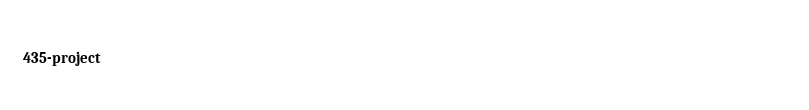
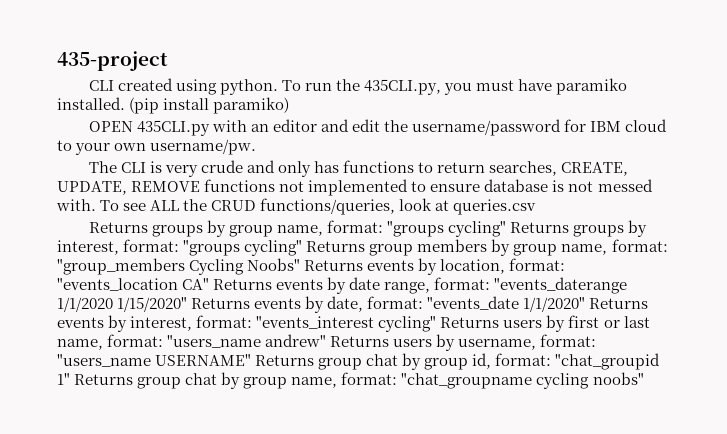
(101, 58) none -> [88,78,628,95] [57,97,290,114] [88,119,668,136] [57,139,257,155] [88,160,629,177] [57,179,653,196] [56,198,537,215] [88,220,648,237] [57,239,668,256] [57,258,566,275] [57,277,628,294] [57,296,649,313] [57,315,650,332] [57,334,597,351] [57,353,661,370] [57,372,644,389] // CLI created using python. To run the 435CLI.py, you must have paramiko installed. (pip install paramiko) // OPEN 435CLI.py with an editor and edit the username/password for IBM cloud to your own username/pw. // The CLI is very crude and only has functions to return searches, CREATE, UPDATE, REMOVE functions not implemented to ensure database is not messed with. To see ALL the CRUD functions/queries, look at queries.csv // Returns groups by group name, format: "groups cycling" Returns groups by interest, format: "groups cycling" Returns group members by group name, format: "group_members Cycling Noobs" Returns events by location, format: "events_location CA" Returns events by date range, format: "events_daterange 1/1/2020 1/15/2020" Returns events by date, format: "events_date 1/1/2020" Returns events by interest, format: "events_interest cycling" Returns users by first or last name, format: "users_name andrew" Returns users by username, format: "users_name USERNAME" Returns group chat by group id, format: "chat_groupid 1" Returns group chat by group name, format: "chat_groupname cycling noobs"

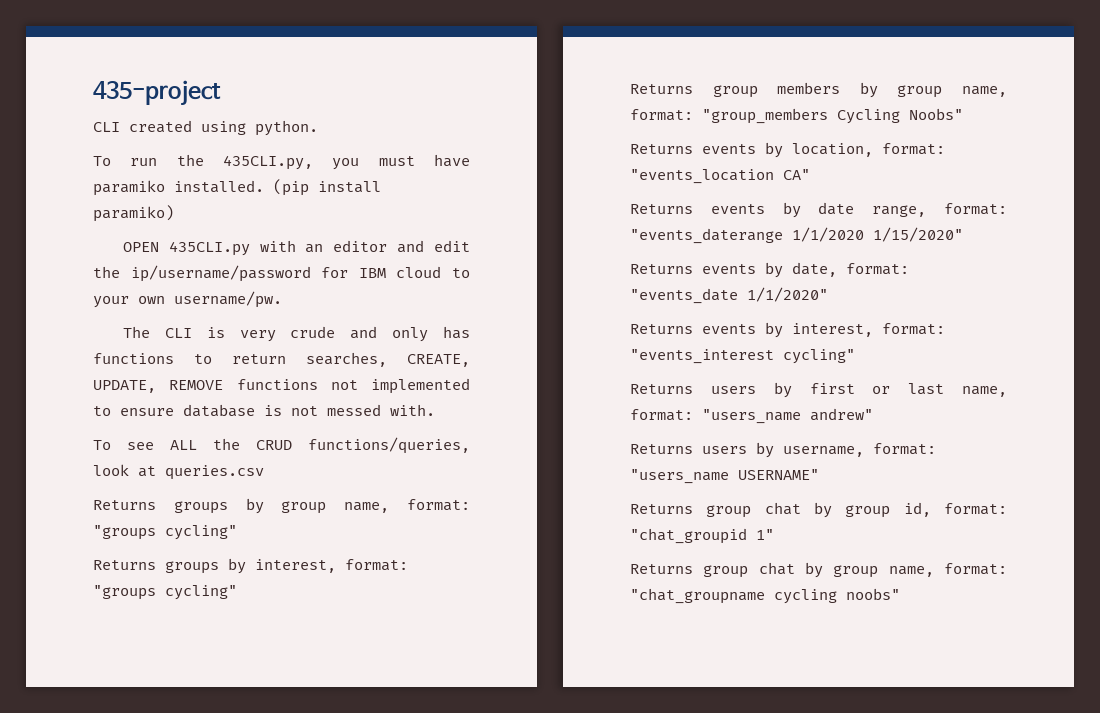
(278, 87) none -> (318, 128) //
[412,119,562,136] username/password -> [130,265,311,282] ip/username/password
(96, 205) none -> (435, 410) //
(506, 229) none -> (237, 532) //
(303, 248) none -> (237, 592) //
(301, 264) none -> (963, 114) //
(210, 284) none -> (810, 174) //
(188, 304) none -> (963, 234) //
(586, 304) none -> (828, 294) //
(437, 324) none -> (855, 356) //
(327, 340) none -> (873, 414) //
(252, 360) none -> (819, 474) //
(70, 379) none -> (774, 534) //

